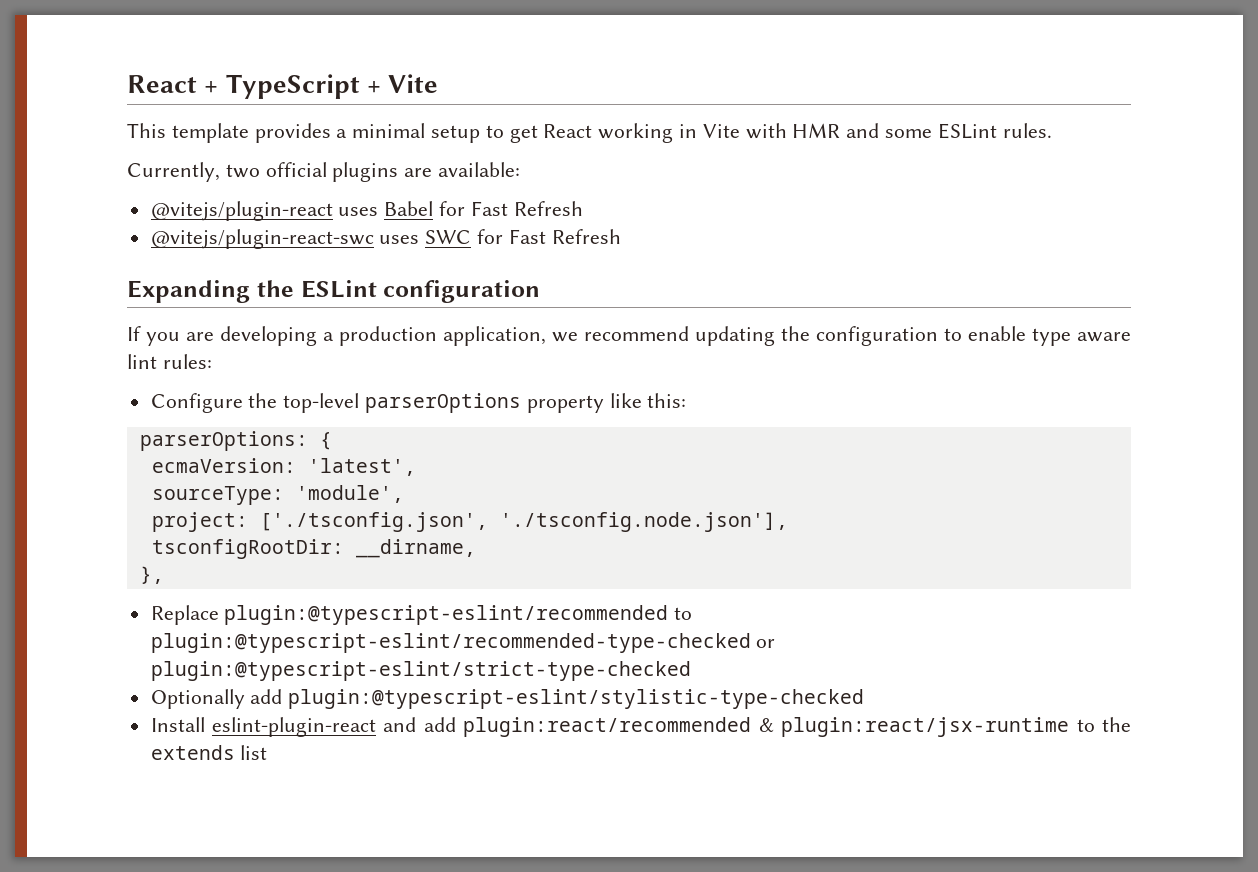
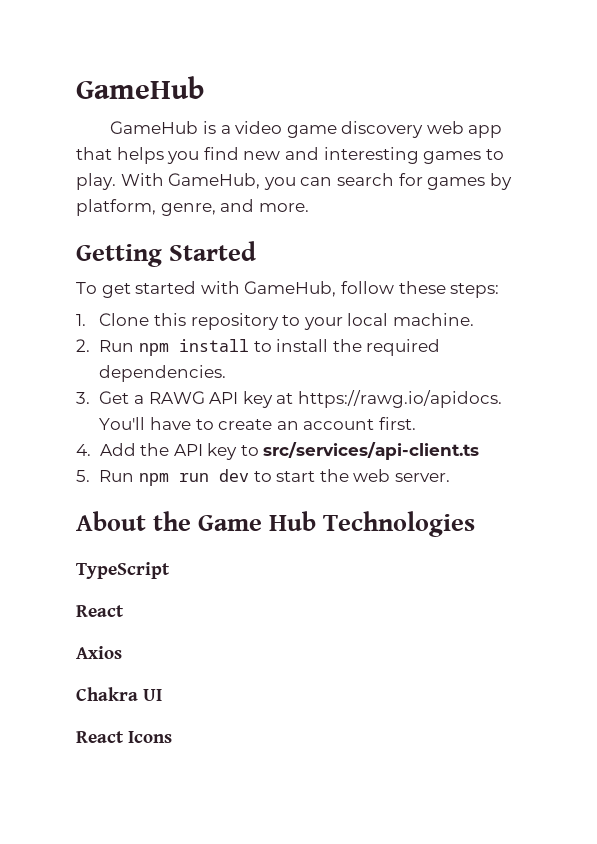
[127,74,439,99] [127,123,1052,143] [127,162,521,182] [150,201,583,221] [150,229,621,249] [127,280,541,303] [127,326,1131,346] [127,354,212,369] [150,393,687,413] [139,431,332,451] [151,458,416,476] [151,485,404,505] [151,512,788,532] [151,539,476,559] [139,566,164,584] [150,605,693,625] [150,633,776,653] [150,661,691,681] [150,689,865,709] [150,717,1132,737] [150,745,268,760] React + TypeScript + Vite // This template provides a minimal setup to get React working in Vite with HMR and some ESLint rules. // Currently, two official plugins are available: // @vitejs/plugin-react uses Babel for Fast Refresh // @vitejs/plugin-react-swc uses SWC for Fast Refresh // Expanding the ESLint configuration // If you are developing a production application, we recommend updating the configuration to enable type aware lint rules: // Configure the top-level parserOptions property like this: // parserOptions: { // ecmaVersion: 'latest', // sourceType: 'module', // project: ['./tsconfig.json', './tsconfig.node.json'], // tsconfigRootDir: __dirname, // }, // Replace plugin:@typescript-eslint/recommended to plugin:@typescript-eslint/recommended-type-checked or plugin:@typescript-eslint/strict-type-checked // Optionally add plugin:@typescript-eslint/stylistic-type-checked // Install eslint-plugin-react and add plugin:react/recommended & plugin:react/jsx-runtime to the extends list -> [76,76,204,99] [110,121,503,138] [76,147,504,164] [76,173,512,190] [76,199,309,216] [76,241,257,267] [76,281,500,298] [76,313,474,330] [76,339,441,356] [99,365,227,382] [76,390,502,408] [99,417,416,430] [76,442,480,460] [76,469,450,486] [76,511,476,537] [76,562,170,579] [76,605,124,617] [76,646,122,659] [76,687,163,701] [76,731,173,743] GameHub // GameHub is a video game discovery web app that helps you find new and interesting games to play. With GameHub, you can search for games by platform, genre, and more. // Getting Started // To get started with GameHub, follow these steps: // 1. Clone this repository to your local machine. // 2. Run npm install to install the required dependencies. // 3. Get a RAWG API key at https://rawg.io/apidocs. You'll have to create an account first. // 4. Add the API key to src/services/api-client.ts // 5. Run npm run dev to start the web server. // About the Game Hub Technologies // TypeScript // React // Axios // Chakra UI // React Icons

